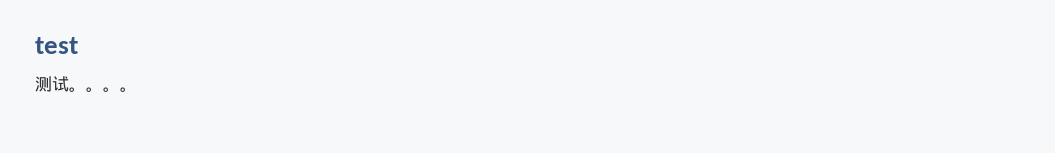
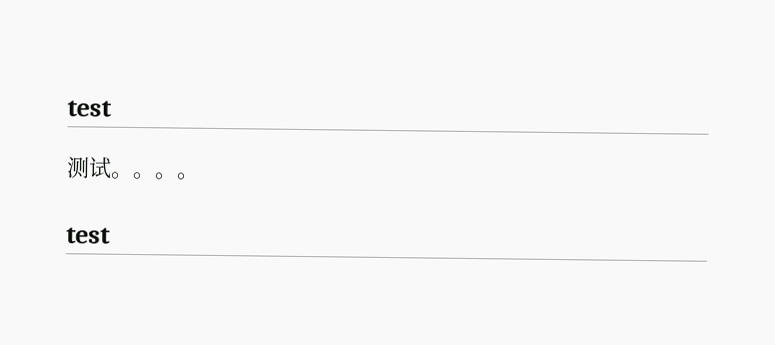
(137, 89) none -> [66,227,111,244] // test

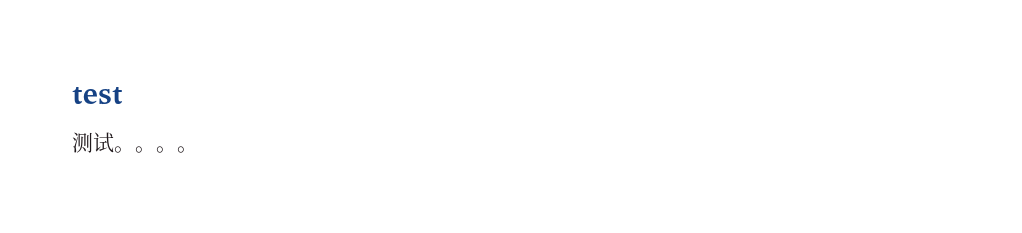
[66,227,111,244] // test -> (198, 149) none

